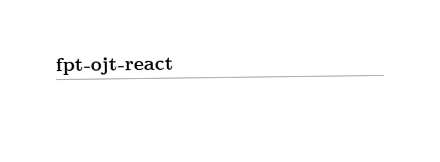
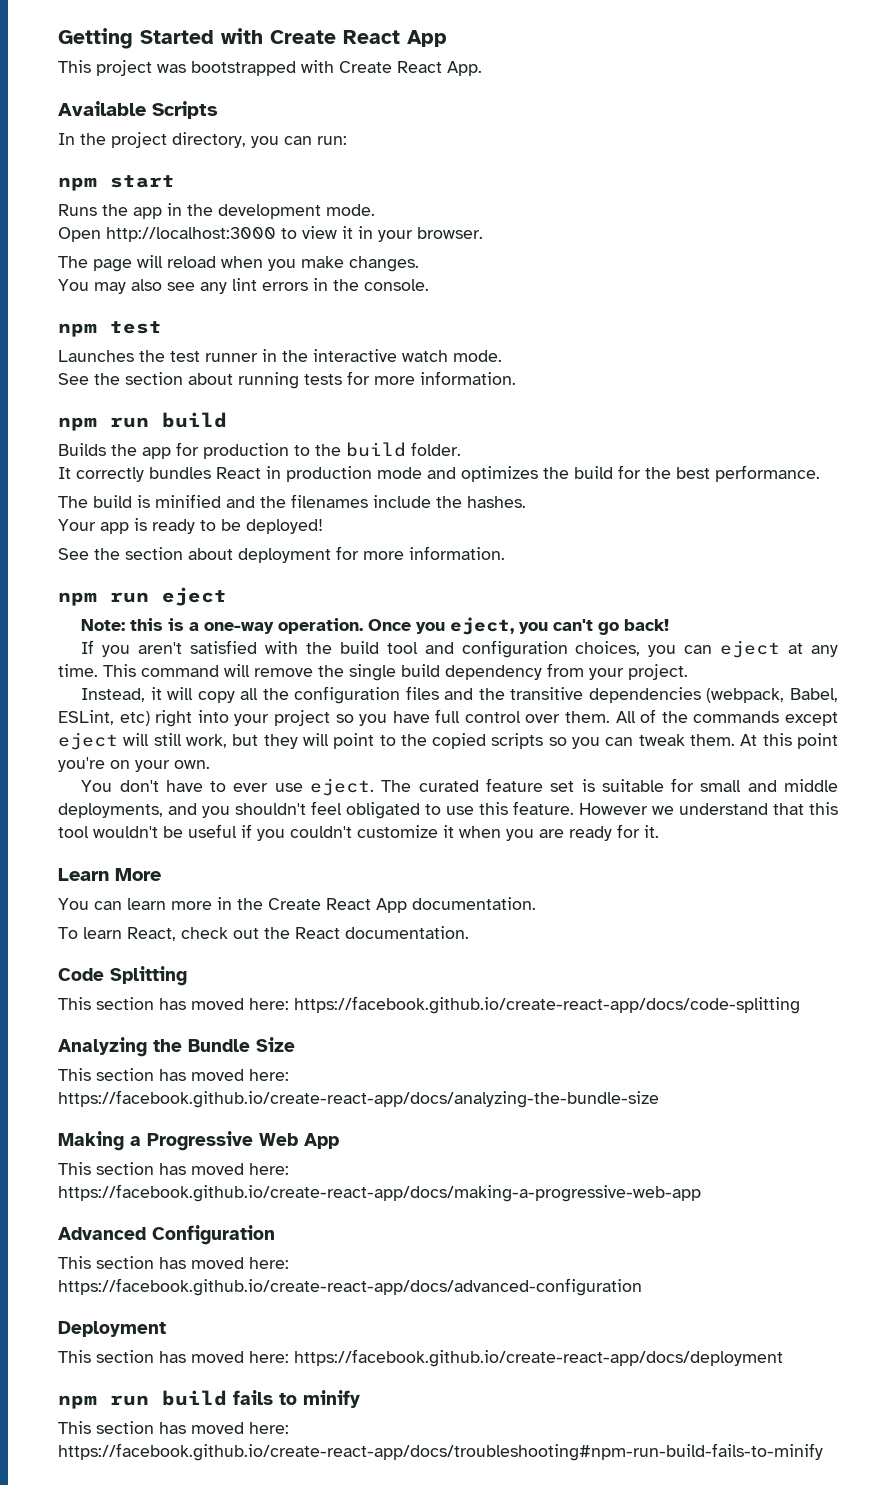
[55,56,174,76] fpt-ojt-react -> [58,28,447,49] [58,60,482,76] [58,101,218,119] [58,132,347,148] [58,175,175,191] [58,203,375,219] [58,226,483,242] [58,255,419,272] [58,278,429,294] [58,321,162,337] [58,349,502,362] [58,371,516,389] [58,412,227,431] [58,442,461,459] [58,465,820,482] [58,494,526,508] [58,518,323,534] [58,546,505,563] [58,587,227,606] [81,617,670,635] [81,640,838,658] [58,663,688,681] [81,686,838,704] [58,709,839,727] [58,732,838,750] [58,757,210,772] [81,778,838,796] [58,801,838,819] [58,824,659,841] [58,868,161,881] [58,897,536,913] [58,926,469,941] [58,966,187,986] [58,996,800,1014] [58,1037,295,1057] [58,1068,289,1081] [58,1090,659,1108] [58,1131,339,1151] [58,1162,289,1175] [58,1184,701,1202] [58,1225,275,1245] [58,1256,289,1269] [58,1278,642,1296] [58,1321,166,1337] [58,1349,783,1367] [58,1390,360,1409] [58,1421,289,1434] [58,1443,823,1461] Getting Started with Create React App // This project was bootstrapped with Create React App. // Available Scripts // In the project directory, you can run: // npm start // Runs the app in the development mode. // Open http://localhost:3000 to view it in your browser. // The page will reload when you make changes. // You may also see any lint errors in the console. // npm test // Launches the test runner in the interactive watch mode. // See the section about running tests for more information. // npm run build // Builds the app for production to the build folder. // It correctly bundles React in production mode and optimizes the build for the best performance. // The build is minified and the filenames include the hashes. // Your app is ready to be deployed! // See the section about deployment for more information. // npm run eject // Note: this is a one-way operation. Once you eject, you can't go back! // If you aren't satisfied with the build tool and configuration choices, you can eject at any time. This command will remove the single build dependency from your project. // Instead, it will copy all the configuration files and the transitive dependencies (webpack, Babel, ESLint, etc) right into your project so you have full control over them. All of the commands except eject will still work, but they will point to the copied scripts so you can tweak them. At this point you're on your own. // You don't have to ever use eject. The curated feature set is suitable for small and middle deployments, and you shouldn't feel obligated to use this feature. However we understand that this tool wouldn't be useful if you couldn't customize it when you are ready for it. // Learn More // You can learn more in the Create React App documentation. // To learn React, check out the React documentation. // Code Splitting // This section has moved here: https://facebook.github.io/create-react-app/docs/code-splitting // Analyzing the Bundle Size // This section has moved here: https://facebook.github.io/create-react-app/docs/analyzing-the-bundle-size // Making a Progressive Web App // This section has moved here: https://facebook.github.io/create-react-app/docs/making-a-progressive-web-app // Advanced Configuration // This section has moved here: https://facebook.github.io/create-react-app/docs/advanced-configuration // Deployment // This section has moved here: https://facebook.github.io/create-react-app/docs/deployment // npm run build fails to minify // This section has moved here: https://facebook.github.io/create-react-app/docs/troubleshooting#npm-run-build-fails-to-minify

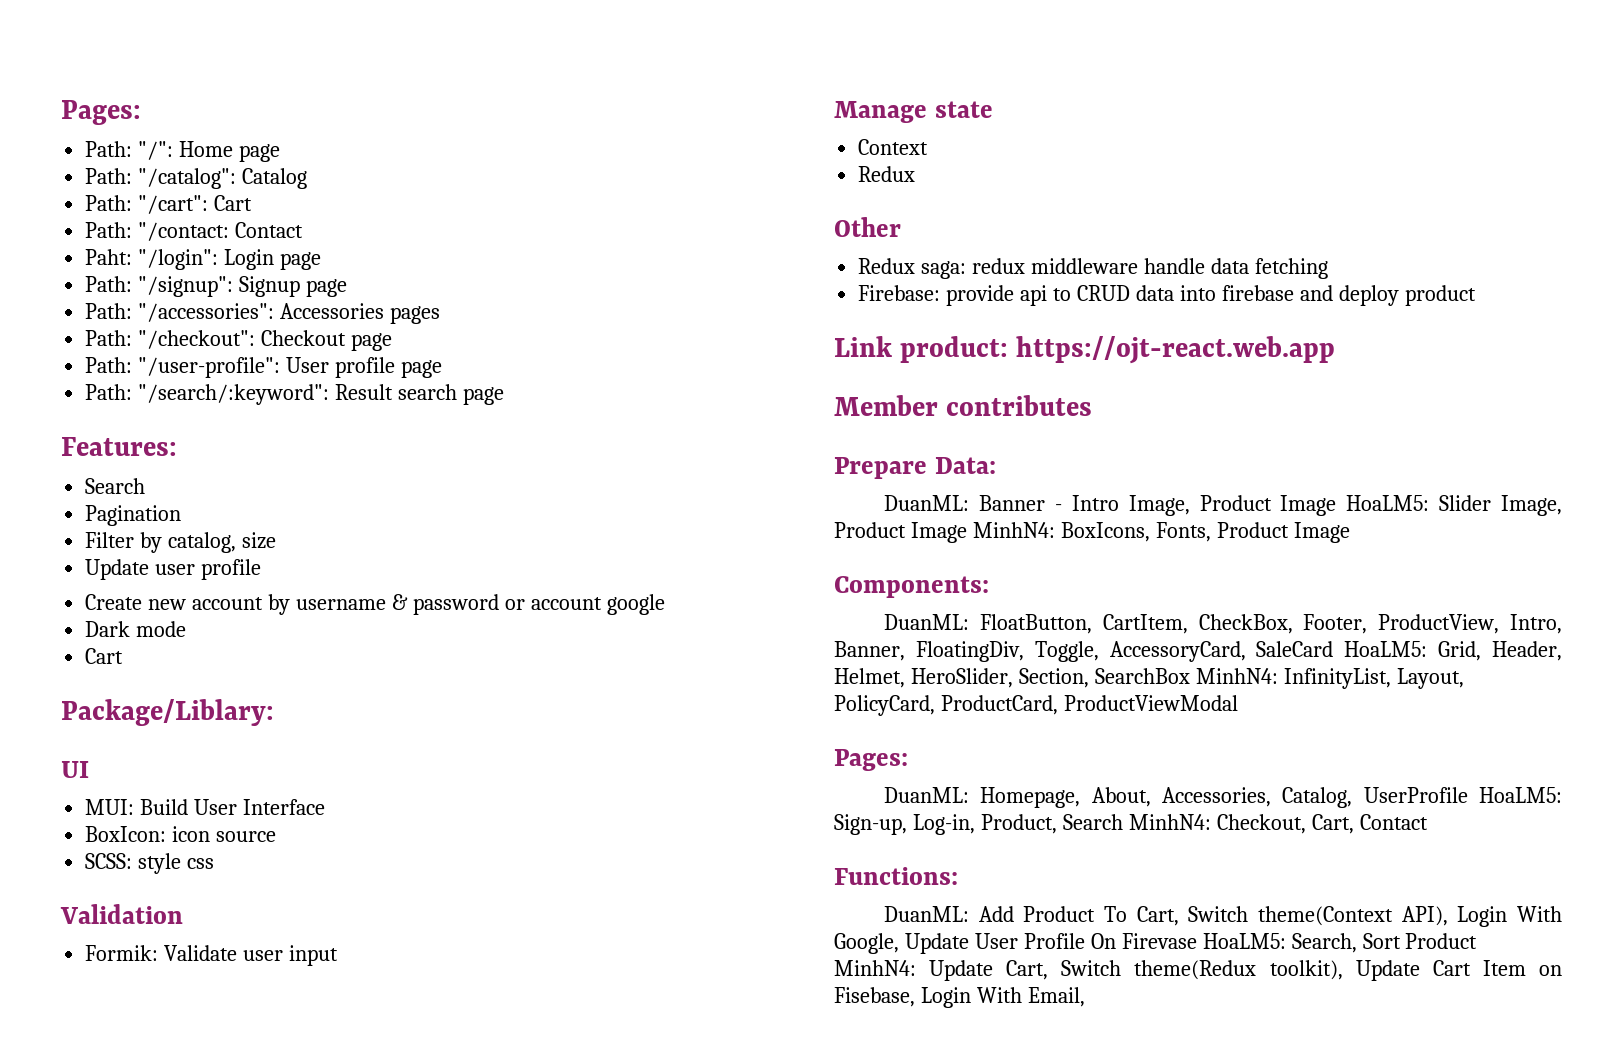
[58,28,447,49] [58,60,482,76] [58,101,218,119] [58,132,347,148] [58,175,175,191] [58,203,375,219] [58,226,483,242] [58,255,419,272] [58,278,429,294] [58,321,162,337] [58,349,502,362] [58,371,516,389] [58,412,227,431] [58,442,461,459] [58,465,820,482] [58,494,526,508] [58,518,323,534] [58,546,505,563] [58,587,227,606] [81,617,670,635] [81,640,838,658] [58,663,688,681] [81,686,838,704] [58,709,839,727] [58,732,838,750] [58,757,210,772] [81,778,838,796] [58,801,838,819] [58,824,659,841] [58,868,161,881] [58,897,536,913] [58,926,469,941] [58,966,187,986] [58,996,800,1014] [58,1037,295,1057] [58,1068,289,1081] [58,1090,659,1108] [58,1131,339,1151] [58,1162,289,1175] [58,1184,701,1202] [58,1225,275,1245] [58,1256,289,1269] [58,1278,642,1296] [58,1321,166,1337] [58,1349,783,1367] [58,1390,360,1409] [58,1421,289,1434] [58,1443,823,1461] Getting Started with Create React App // This project was bootstrapped with Create React App. // Available Scripts // In the project directory, you can run: // npm start // Runs the app in the development mode. // Open http://localhost:3000 to view it in your browser. // The page will reload when you make changes. // You may also see any lint errors in the console. // npm test // Launches the test runner in the interactive watch mode. // See the section about running tests for more information. // npm run build // Builds the app for production to the build folder. // It correctly bundles React in production mode and optimizes the build for the best performance. // The build is minified and the filenames include the hashes. // Your app is ready to be deployed! // See the section about deployment for more information. // npm run eject // Note: this is a one-way operation. Once you eject, you can't go back! // If you aren't satisfied with the build tool and configuration choices, you can eject at any time. This command will remove the single build dependency from your project. // Instead, it will copy all the configuration files and the transitive dependencies (webpack, Babel, ESLint, etc) right into your project so you have full control over them. All of the commands except eject will still work, but they will point to the copied scripts so you can tweak them. At this point you're on your own. // You don't have to ever use eject. The curated feature set is suitable for small and middle deployments, and you shouldn't feel obligated to use this feature. However we understand that this tool wouldn't be useful if you couldn't customize it when you are ready for it. // Learn More // You can learn more in the Create React App documentation. // To learn React, check out the React documentation. // Code Splitting // This section has moved here: https://facebook.github.io/create-react-app/docs/code-splitting // Analyzing the Bundle Size // This section has moved here: https://facebook.github.io/create-react-app/docs/analyzing-the-bundle-size // Making a Progressive Web App // This section has moved here: https://facebook.github.io/create-react-app/docs/making-a-progressive-web-app // Advanced Configuration // This section has moved here: https://facebook.github.io/create-react-app/docs/advanced-configuration // Deployment // This section has moved here: https://facebook.github.io/create-react-app/docs/deployment // npm run build fails to minify // This section has moved here: https://facebook.github.io/create-react-app/docs/troubleshooting#npm-run-build-fails-to-minify -> [61,100,141,125] [85,141,281,162] [85,168,308,189] [85,195,253,214] [85,222,304,241] [85,249,322,270] [85,276,348,297] [85,303,441,324] [85,330,393,351] [85,357,442,378] [85,384,504,405] [61,437,177,456] [85,478,146,494] [85,505,182,526] [85,532,277,553] [85,559,262,580] [85,594,665,615] [85,621,187,637] [85,648,124,664] [61,699,274,726] [61,761,89,778] [85,799,326,815] [85,826,277,842] [85,853,215,874] [60,904,183,924] [85,945,339,966] [834,101,993,123] [858,139,929,155] [858,166,916,182] [834,217,901,237] [858,258,1328,279] [858,285,1476,306] [834,336,1336,364] [834,395,1093,416] [834,457,996,479] [884,495,1562,516] [834,522,1350,543] [834,576,989,598] [884,614,1562,634] [834,641,1563,662] [834,668,1464,689] [834,695,1238,716] [834,749,908,771] [884,787,1562,808] [834,814,1428,835] [834,867,958,885] [884,906,1562,927] [834,933,1478,954] [834,960,1562,981] [834,987,1085,1008] Pages: // Path: "/": Home page // Path: "/catalog": Catalog // Path: "/cart": Cart // Path: "/contact: Contact // Paht: "/login": Login page // Path: "/signup": Signup page // Path: "/accessories": Accessories pages // Path: "/checkout": Checkout page // Path: "/user-profile": User profile page // Path: "/search/:keyword": Result search page // Features: // Search // Pagination // Filter by catalog, size // Update user profile // Create new account by username & password or account google // Dark mode // Cart // Package/Liblary: // UI // MUI: Build User Interface // BoxIcon: icon source // SCSS: style css // Validation // Formik: Validate user input // Manage state // Context // Redux // Other // Redux saga: redux middleware handle data fetching // Firebase: provide api to CRUD data into firebase and deploy product // Link product: https://ojt-react.web.app // Member contributes // Prepare Data: // DuanML: Banner - Intro Image, Product Image HoaLM5: Slider Image, Product Image MinhN4: BoxIcons, Fonts, Product Image // Components: // DuanML: FloatButton, CartItem, CheckBox, Footer, ProductView, Intro, Banner, FloatingDiv, Toggle, AccessoryCard, SaleCard HoaLM5: Grid, Header, Helmet, HeroSlider, Section, SearchBox MinhN4: InfinityList, Layout, PolicyCard, ProductCard, ProductViewModal // Pages: // DuanML: Homepage, About, Accessories, Catalog, UserProfile HoaLM5: Sign-up, Log-in, Product, Search MinhN4: Checkout, Cart, Contact // Functions: // DuanML: Add Product To Cart, Switch theme(Context API), Login With Google, Update User Profile On Firevase HoaLM5: Search, Sort Product MinhN4: Update Cart, Switch theme(Redux toolkit), Update Cart Item on Fisebase, Login With Email,

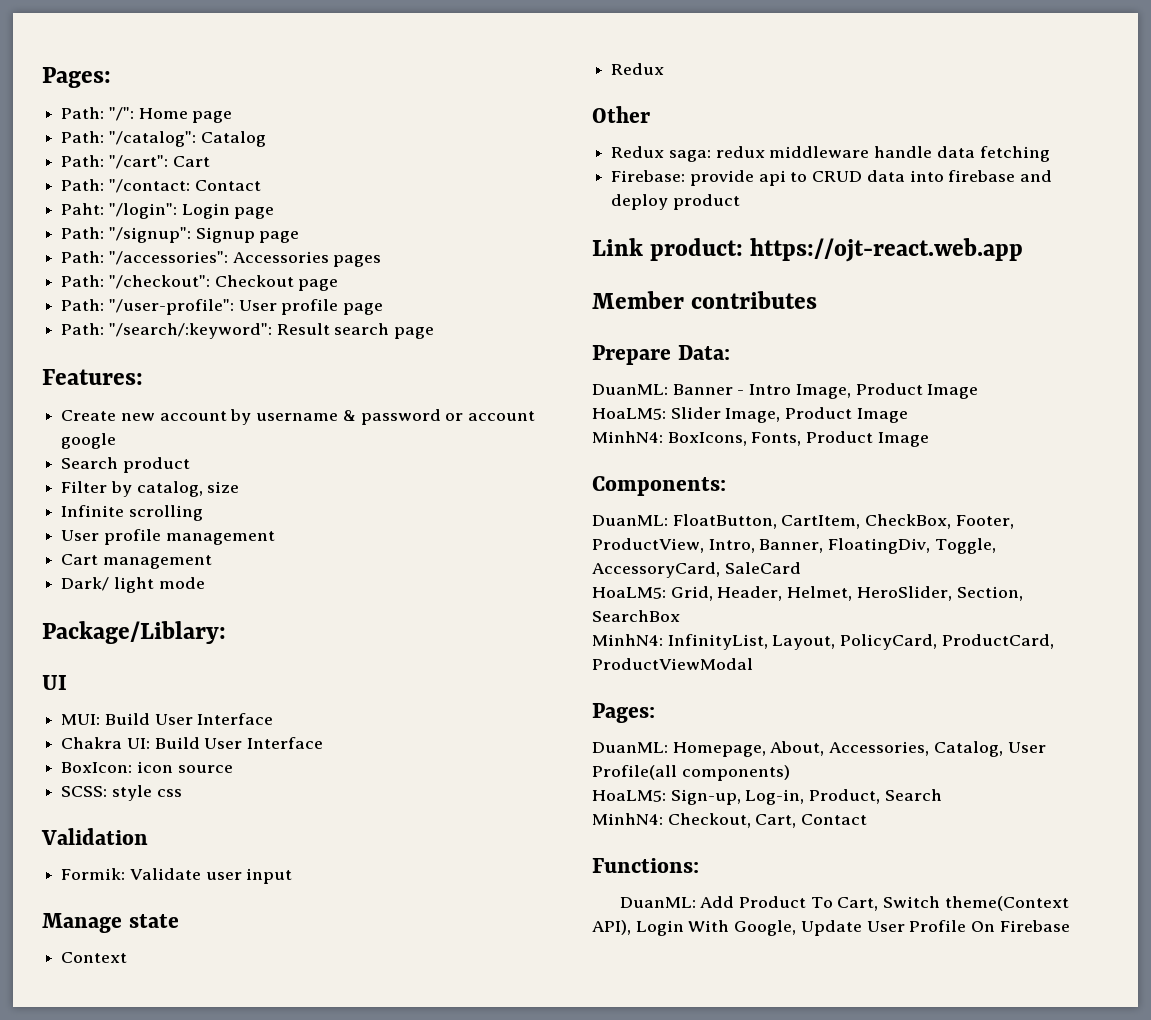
[85,478,146,494] [85,505,182,526] [85,532,277,553] [85,559,262,580] // Search // Pagination // Filter by catalog, size // Update user profile -> (143, 377) none
[85,621,187,637] [85,648,124,664] Dark mode // Cart -> [61,457,190,473] [61,481,240,497] [61,505,203,521] [61,529,275,545] [61,554,212,569] [61,577,205,593] Search product // Filter by catalog, size // Infinite scrolling // User profile management // Cart management // Dark/ light mode
(326, 807) none -> [61,737,324,749] // Chakra UI: Build User Interface
(1337, 505) none -> (979, 391) //
(967, 532) none -> (908, 415) //
(1334, 649) none -> (801, 568) //
(1190, 676) none -> (680, 616) //
[1363,787,1468,803] UserProfile -> [1007,742,1046,753] [592,765,790,781] User Profile(all components) //
(1123, 822) none -> (942, 795) //
[1121,933,1478,953] [834,960,1562,981] [834,987,1085,1008] Firevase HoaLM5: Search, Sort Product MinhN4: Update Cart, Switch theme(Redux toolkit), Update Cart Item on Fisebase, Login With Email, -> [999,920,1070,932] Firebase

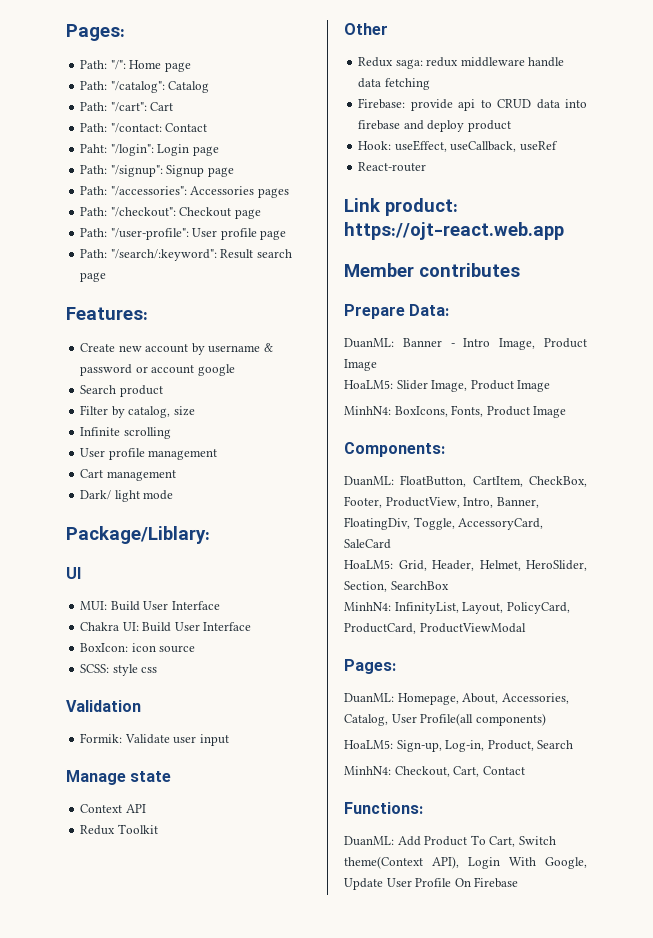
[611,63,665,75] // Redux -> [125,804,146,813] [80,824,158,835] API // Redux Toolkit
(740, 202) none -> [358,140,558,152] [358,162,427,172] // Hook: useEffect, useCallback, useRef // React-router

